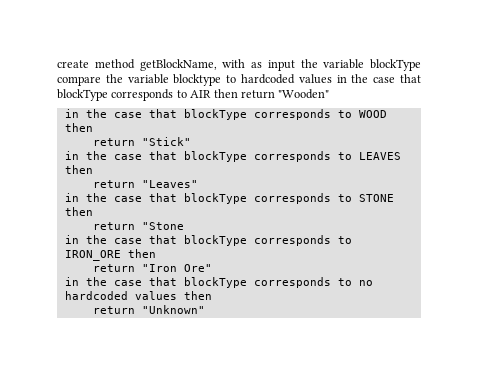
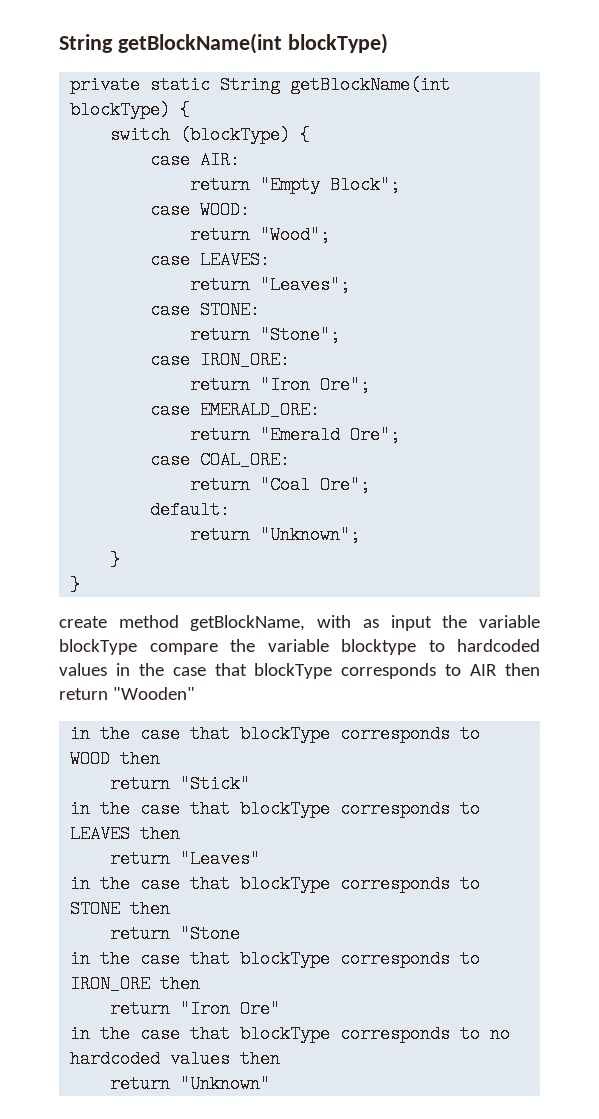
(57, 64) none -> [59,33,388,54] [70,76,451,94] [70,101,191,119] [110,126,311,144] [150,151,241,169] [190,176,401,194] [150,201,251,219] [190,226,331,244] [150,251,271,269] [190,276,351,294] [150,301,261,319] [190,326,341,344] [150,351,291,369] [190,376,371,394] [150,401,321,419] [190,426,401,444] [150,451,291,469] [190,476,371,494] [150,501,231,519] [190,526,361,544] [110,551,121,569] [70,576,81,594] String getBlockName(int blockType) // private static String getBlockName(int blockType) { // switch (blockType) { // case AIR: // return "Empty Block"; // case WOOD: // return "Wood"; // case LEAVES: // return "Leaves"; // case STONE: // return "Stone"; // case IRON_ORE: // return "Iron Ore"; // case EMERALD_ORE: // return "Emerald Ore"; // case COAL_ORE: // return "Coal Ore"; // default: // return "Unknown"; // } // } //

